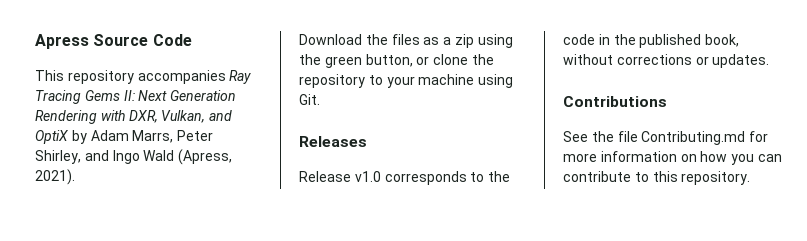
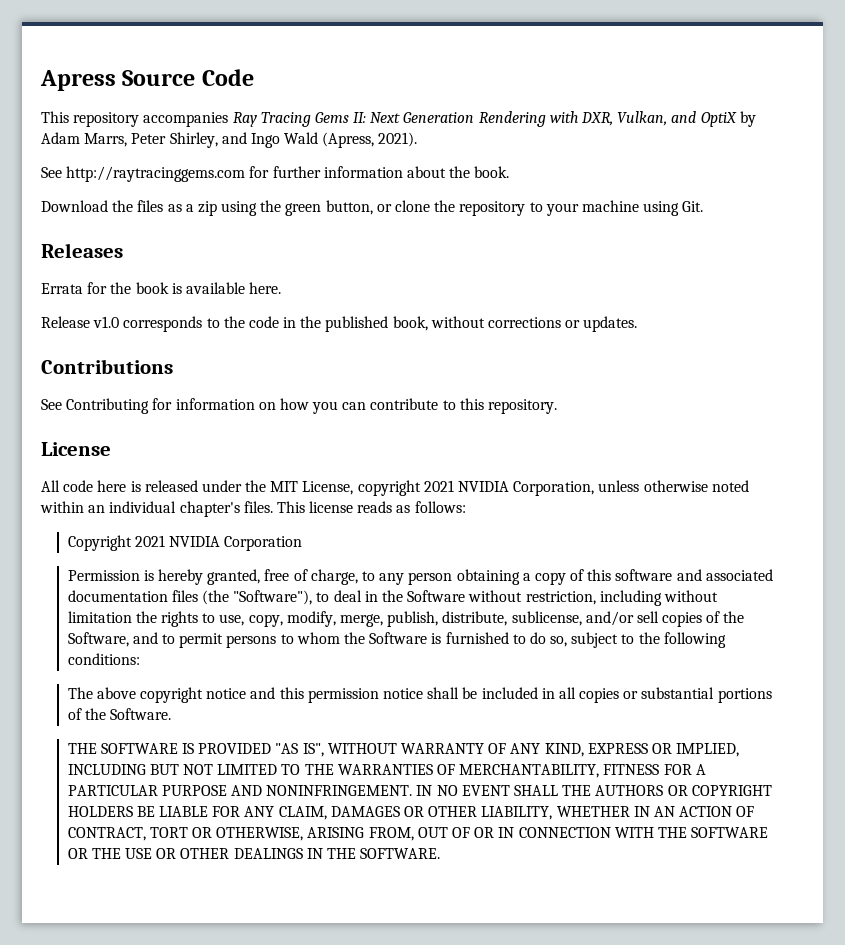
(75, 177) none -> [41,166,510,182] // See http://raytracinggems.com for further information about the book.
(367, 141) none -> [41,282,282,294] // Errata for the book is available here.
[591,131,769,145] [563,153,597,162] the file Contributing.md for more -> [66,398,173,414] Contributing for
(751, 178) none -> [41,442,111,456] [41,480,749,496] [40,501,466,517] [67,535,303,551] [67,569,773,585] [67,590,718,606] [67,611,745,627] [67,632,726,648] [67,653,140,665] [67,687,772,703] [67,708,172,720] [67,743,740,757] [67,764,706,778] [67,785,772,796] [67,806,755,820] [67,827,769,841] [67,848,441,859] // License // All code here is released under the MIT License, copyright 2021 NVIDIA Corporation, unless otherwise noted within an individual chapter's files. This license reads as follows: // Copyright 2021 NVIDIA Corporation // Permission is hereby granted, free of charge, to any person obtaining a copy of this software and associated documentation files (the "Software"), to deal in the Software without restriction, including without limitation the rights to use, copy, modify, merge, publish, distribute, sublicense, and/or sell copies of the Software, and to permit persons to whom the Software is furnished to do so, subject to the following conditions: // The above copyright notice and this permission notice shall be included in all copies or substantial portions of the Software. // THE SOFTWARE IS PROVIDED "AS IS", WITHOUT WARRANTY OF ANY KIND, EXPRESS OR IMPLIED, INCLUDING BUT NOT LIMITED TO THE WARRANTIES OF MERCHANTABILITY, FITNESS FOR A PARTICULAR PURPOSE AND NONINFRINGEMENT. IN NO EVENT SHALL THE AUTHORS OR COPYRIGHT HOLDERS BE LIABLE FOR ANY CLAIM, DAMAGES OR OTHER LIABILITY, WHETHER IN AN ACTION OF CONTRACT, TORT OR OTHERWISE, ARISING FROM, OUT OF OR IN CONNECTION WITH THE SOFTWARE OR THE USE OR OTHER DEALINGS IN THE SOFTWARE.

